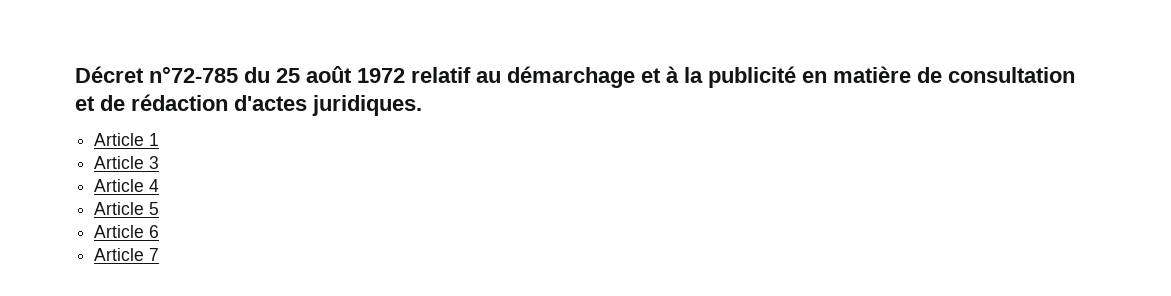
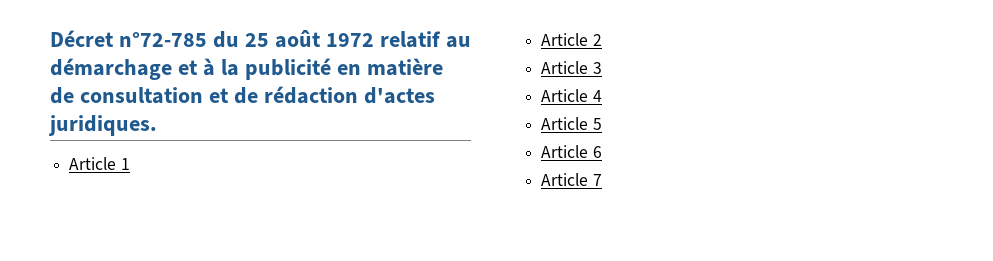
(160, 139) none -> [541,33,602,46] // Article 2

